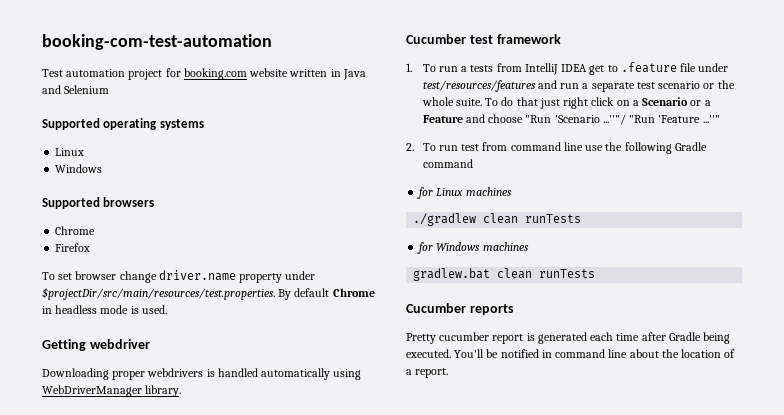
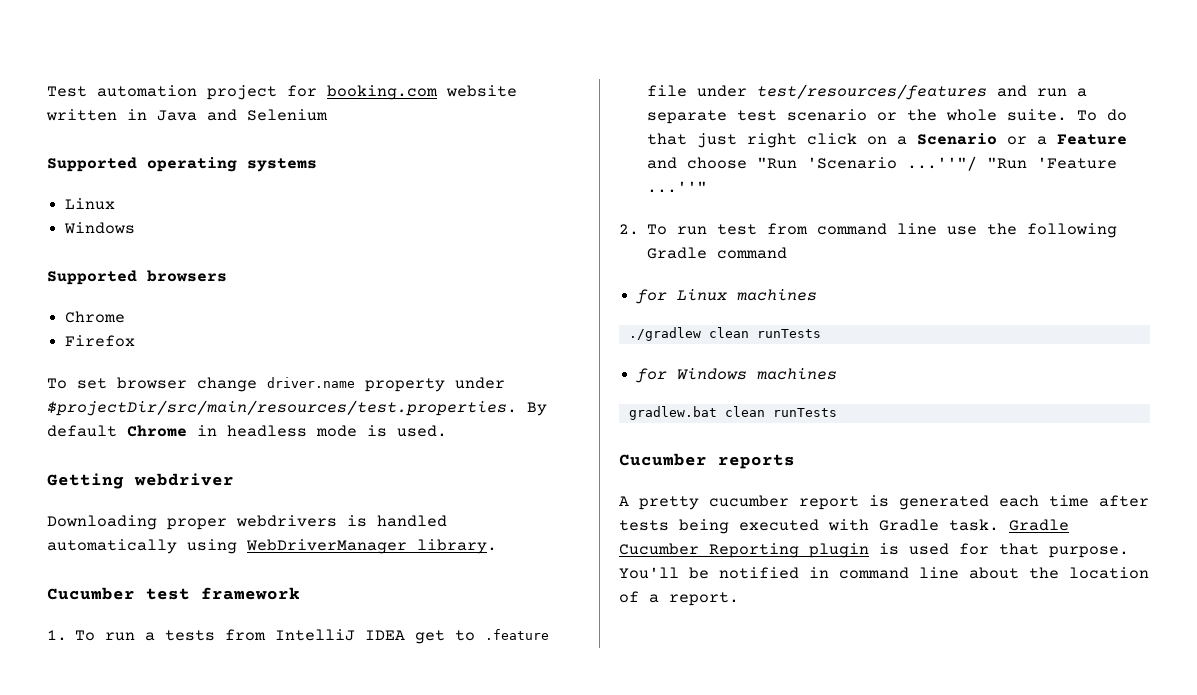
[42,34,272,50] booking-com-test-automation // -> (47, 91) none
[406,333,436,344] Pretty -> [619,496,699,510] A pretty
[668,332,731,344] [406,349,451,358] Gradle being executed. -> [619,519,1069,534] [619,543,1129,558] tests being executed with Gradle task. Gradle Cucumber Reporting plugin is used for that purpose.

